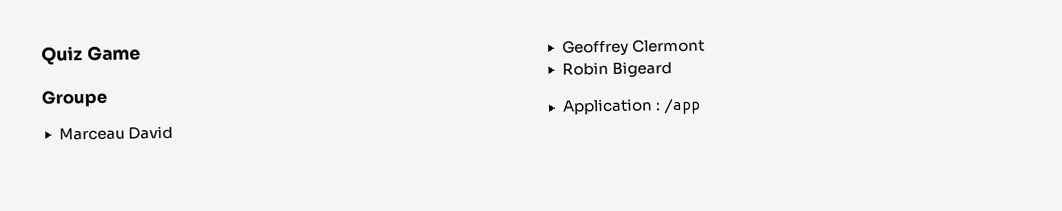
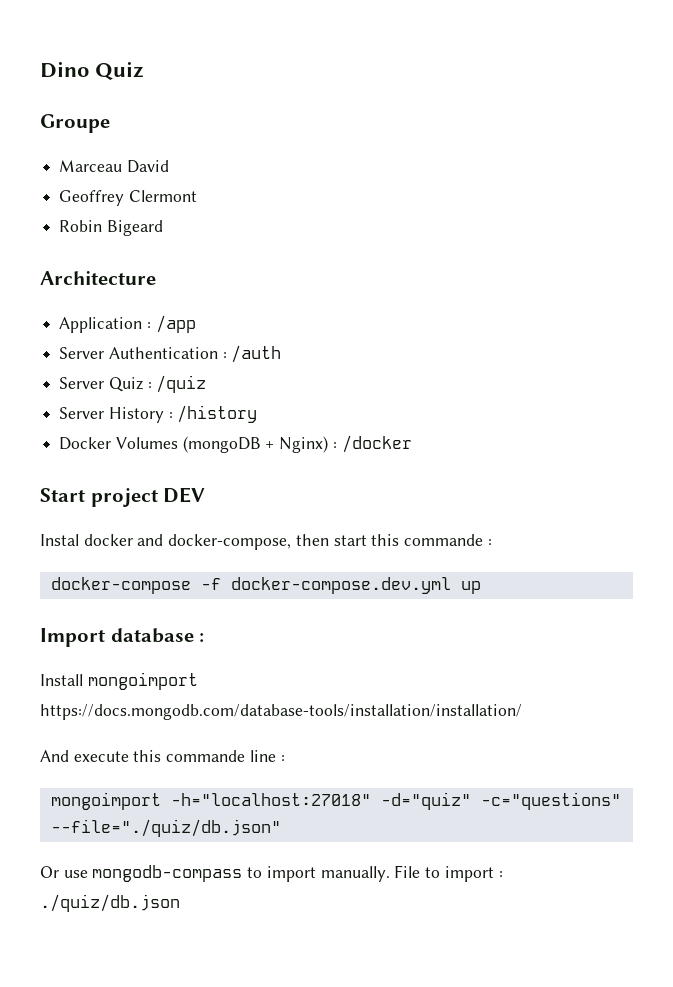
[41,45,141,65] Quiz Game -> [40,61,144,80] Dino Quiz
(672, 69) none -> [40,271,156,285] // Architecture
(701, 106) none -> [59,345,282,363] [59,375,207,393] [59,405,258,423] [59,435,412,453] [40,487,206,507] [40,534,492,550] [50,577,481,594] [40,628,205,647] [40,672,198,690] [40,704,522,720] [40,750,285,762] [50,792,621,810] [50,819,281,837] [40,865,503,882] [40,894,180,912] // Server Authentication : /auth // Server Quiz : /quiz // Server History : /history // Docker Volumes (mongoDB + Nginx) : /docker // Start project DEV // Instal docker and docker-compose, then start this commande : // docker-compose -f docker-compose.dev.yml up // Import database : // Install mongoimport https://docs.mongodb.com/database-tools/installation/installation/ // And execute this commande line : // mongoimport -h="localhost:27018" -d="quiz" -c="questions" --file="./quiz/db.json" // Or use mongodb-compass to import manually. File to import : ./quiz/db.json

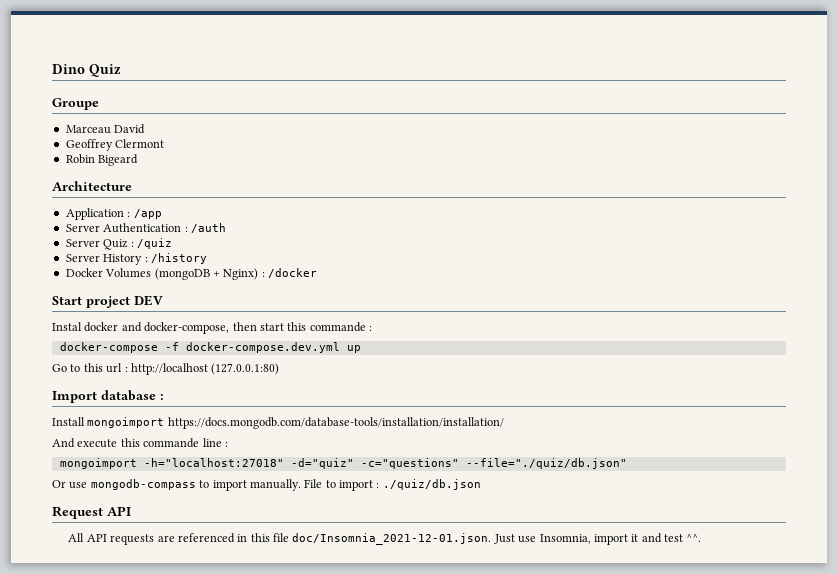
(481, 587) none -> [52,363,280,375] // Go to this url : http://localhost (127.0.0.1:80)
(180, 903) none -> [52,506,131,519] [68,533,702,545] // Request API // All API requests are referenced in this file doc/Insomnia_2021-12-01.json. Just use Insomnia, import it and test ^^.

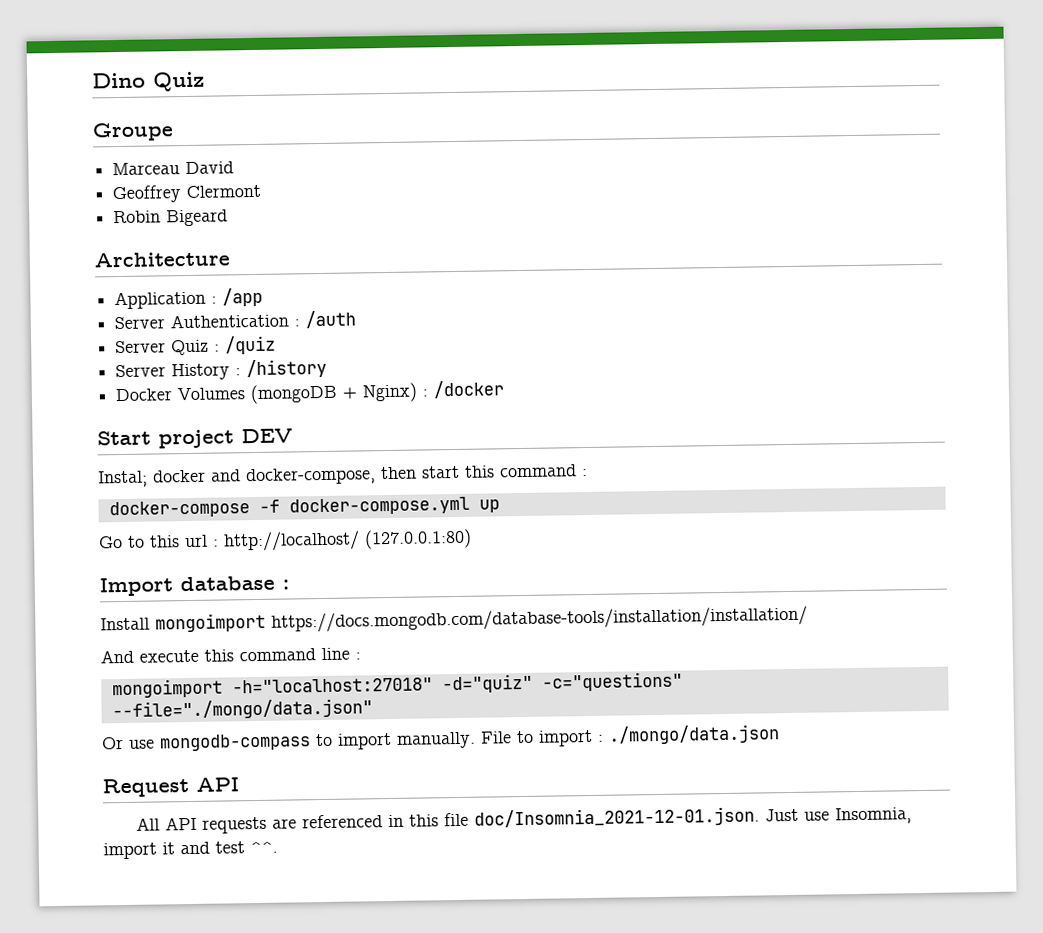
[52,322,82,331] Instal -> [98,470,148,488] Instal;
[309,322,366,332] commande -> [499,464,577,478] command
[185,342,340,353] docker-compose.dev.yml -> [288,496,470,516] docker-compose.yml
[130,363,208,375] http://localhost -> [223,530,360,552] http://localhost/
[143,438,200,448] commande -> [239,648,316,662] command
[465,458,627,469] --file="./quiz/db.json" -> [111,698,373,721] --file="./mongo/data.json"
[382,479,481,490] ./quiz/db.json -> [608,724,780,745] ./mongo/data.json

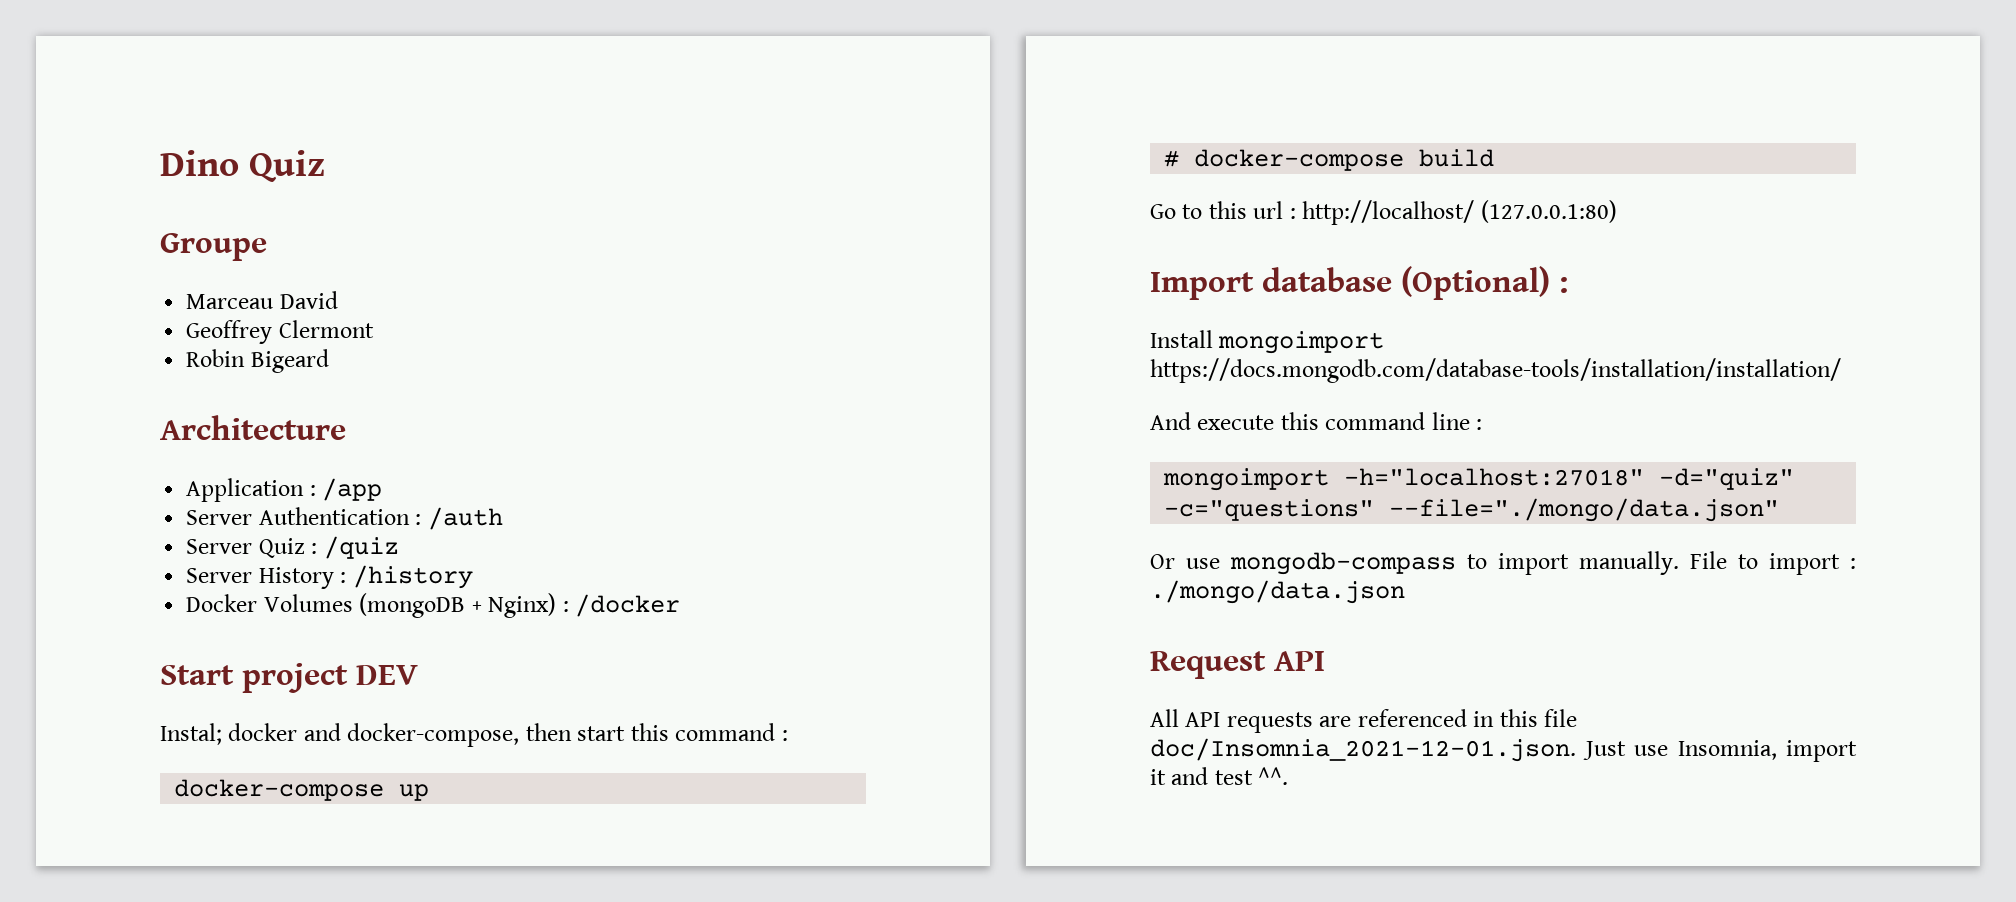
[258,496,470,516] -f docker-compose.yml -> (385, 790) none
(500, 506) none -> [1164,149,1495,171] // # docker-compose build
(275, 583) none -> [1401,266,1550,300] (Optional)

